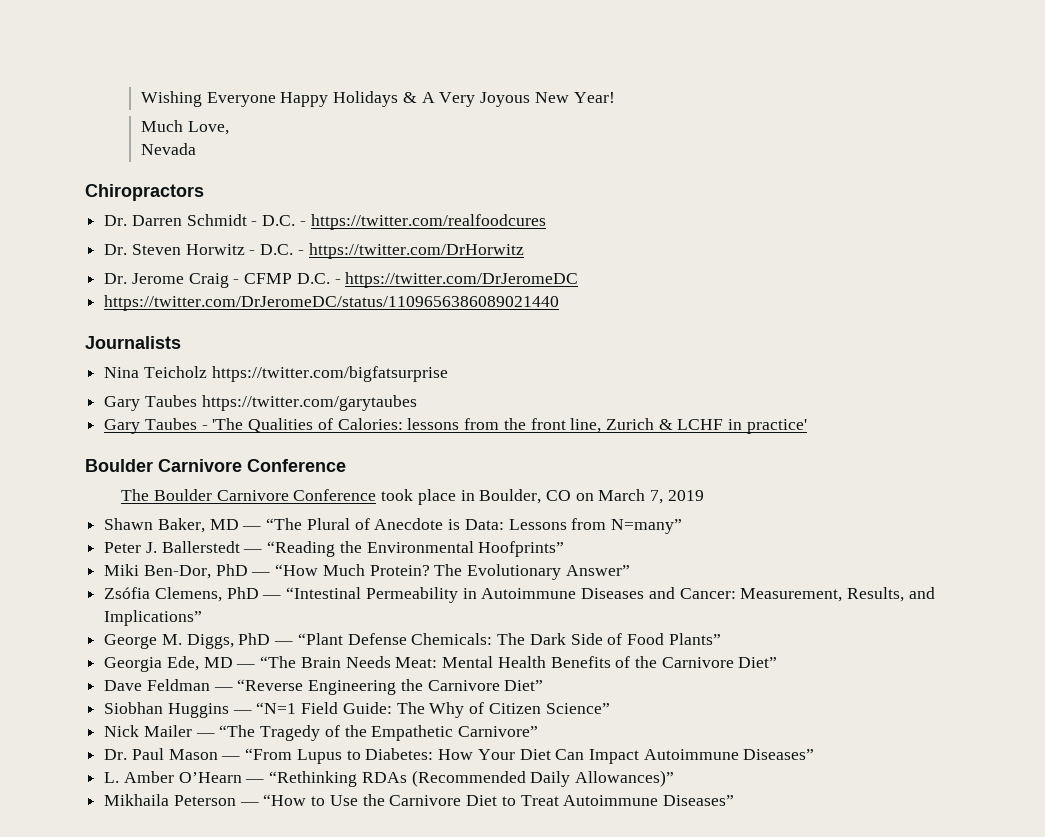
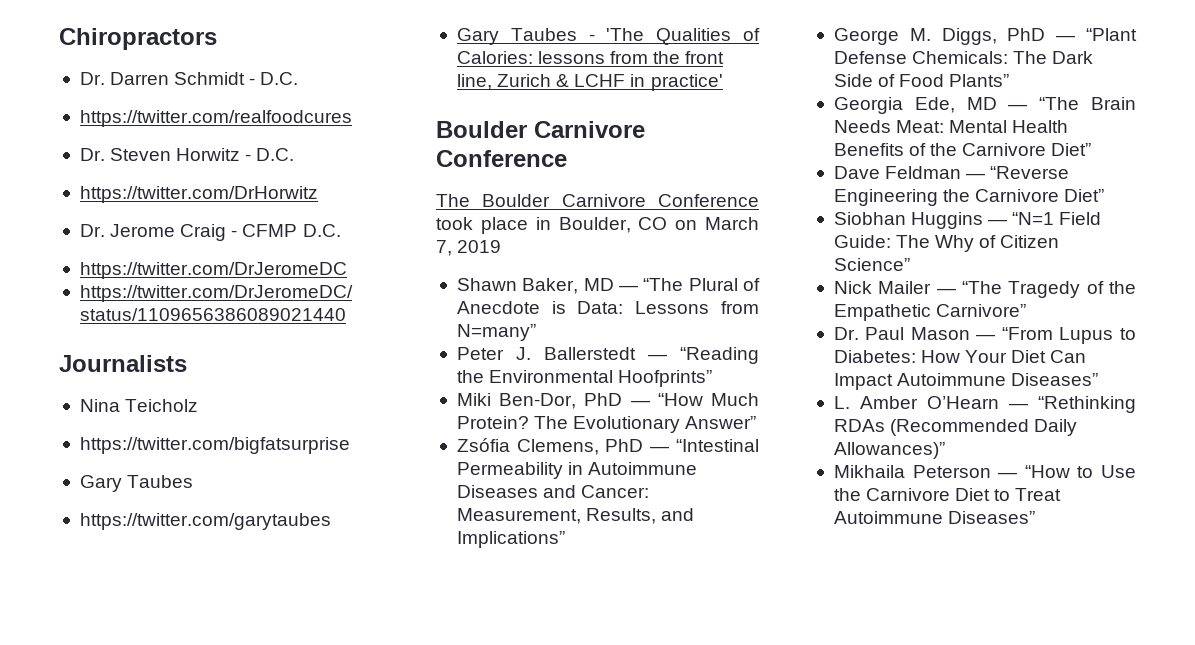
[141,91,615,107] [141,120,229,135] [141,143,197,155] Wishing Everyone Happy Holidays & A Very Joyous New Year! // Much Love, // Nevada // -> (59, 39) none
[299,221,306,226] - -> (299, 78) //
[297,250,304,255] - -> (295, 154) //
[334,279,341,284] - -> (341, 230) //
(207, 372) none -> (199, 405) //
(197, 401) none -> (194, 481) //

